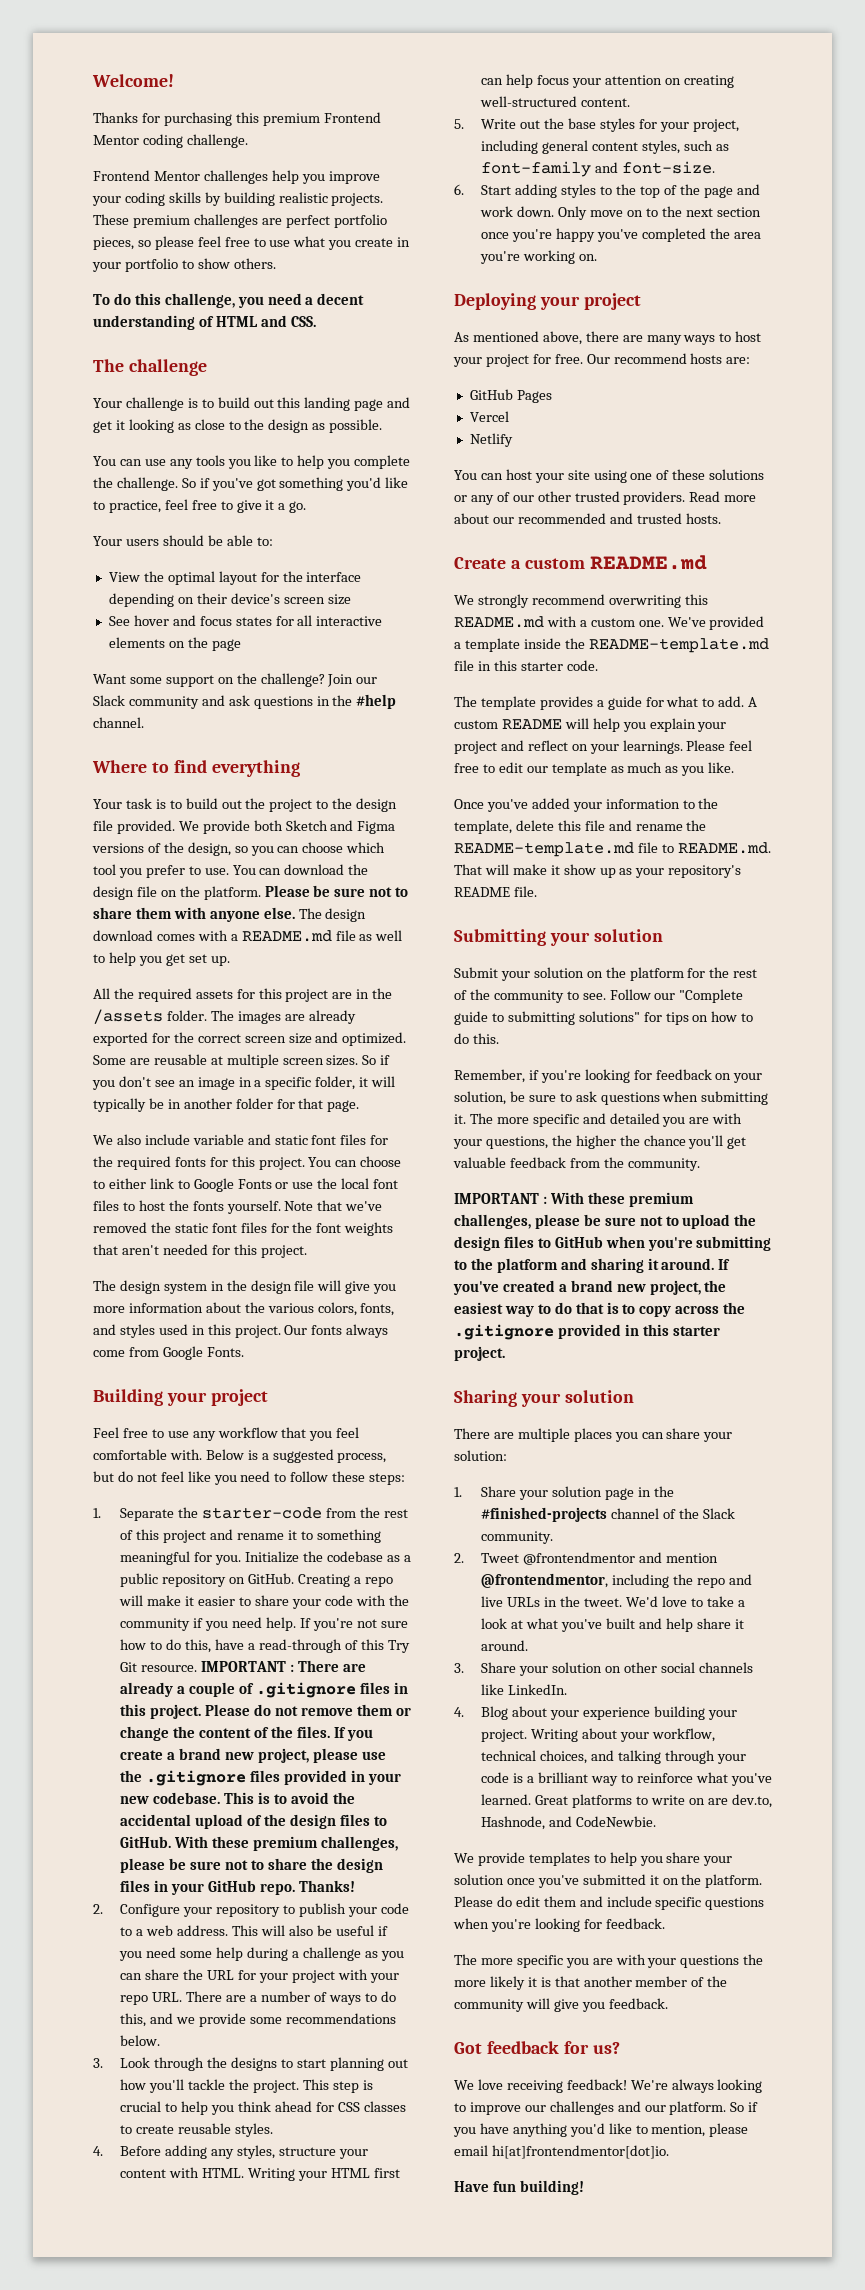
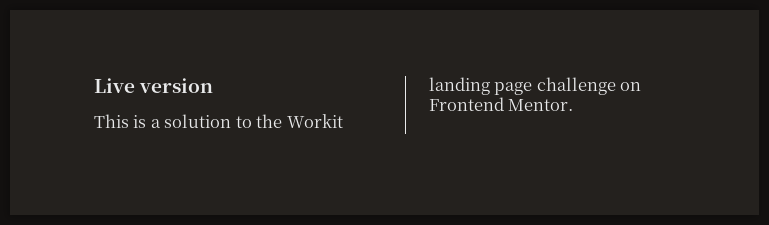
[92,74,174,87] [93,112,381,126] [93,134,248,148] [93,170,380,184] [92,192,384,206] [93,214,387,228] [93,236,411,250] [92,258,276,272] [93,293,365,308] [93,315,316,330] [93,359,207,376] [93,397,411,411] [93,419,383,433] [93,455,411,469] [93,477,409,491] [93,499,307,513] [93,535,273,546] [108,571,362,585] [108,593,351,607] [108,615,383,626] [108,637,241,651] [93,673,378,687] [93,694,397,709] [93,717,144,728] [92,760,300,777] [93,798,398,812] [93,820,396,834] [92,842,386,856] [93,864,369,878] [93,885,409,900] [93,907,367,922] [93,930,403,942] [93,952,230,966] [93,988,393,1002] [93,1009,356,1024] [93,1032,407,1046] [93,1054,391,1068] [92,1076,396,1090] [93,1098,360,1112] [93,1134,389,1145] [93,1156,402,1170] [93,1178,399,1192] [93,1200,383,1214] [93,1222,394,1236] [93,1244,307,1258] [93,1280,397,1294] [93,1302,395,1316] [93,1324,389,1338] [93,1346,244,1360] [93,1389,268,1406] [93,1427,360,1441] [93,1449,387,1463] [93,1471,406,1485] [93,1507,408,1521] [120,1529,381,1543] [120,1551,411,1565] [120,1573,393,1587] [119,1595,409,1609] [120,1617,408,1631] [120,1639,410,1653] [120,1660,366,1672] [120,1682,408,1698] [120,1704,411,1719] [120,1726,373,1741] [120,1748,386,1763] [120,1770,401,1786] [120,1792,355,1804] [120,1814,387,1829] [120,1836,398,1851] [120,1858,383,1873] [120,1880,355,1895] [93,1903,409,1917] [120,1925,388,1936] [119,1947,404,1961] [120,1969,399,1983] [120,1991,396,2005] [120,2013,396,2027] [120,2035,161,2046] [93,2057,408,2071] [120,2079,373,2093] [120,2101,406,2115] [120,2123,274,2137] [93,2145,368,2159] [120,2167,400,2181] [481,74,734,88] [480,96,631,107] [454,118,739,132] [481,140,729,154] [481,161,716,177] [454,184,760,198] [480,206,761,220] [481,228,761,242] [480,250,598,264] [454,293,641,310] [454,331,762,345] [453,353,751,367] [469,389,552,403] [469,411,509,422] [469,433,513,447] [454,469,765,483] [454,491,757,505] [454,513,721,524] [454,555,707,570] [454,594,708,608] [454,616,765,630] [454,638,769,653] [454,660,598,671] [454,696,758,710] [454,718,727,732] [454,740,753,754] [454,762,735,776] [454,798,719,812] [454,820,707,834] [454,842,771,857] [454,864,742,878] [454,886,537,897] [454,929,663,946] [454,967,758,981] [454,989,744,1003] [454,1011,754,1025] [454,1033,499,1044] [454,1069,763,1083] [454,1091,769,1105] [454,1113,743,1127] [453,1135,747,1149] [453,1157,700,1171] [454,1192,694,1207] [454,1214,757,1229] [454,1236,772,1251] [454,1258,731,1273] [453,1280,727,1295] [454,1302,746,1317] [454,1324,720,1340] [454,1346,505,1361] [454,1390,634,1407] [454,1428,733,1442] [454,1450,507,1461] [454,1486,674,1500] [481,1507,735,1522] [481,1531,554,1544] [454,1552,719,1565] [481,1573,752,1588] [481,1596,745,1607] [481,1618,744,1632] [481,1640,529,1651] [454,1662,753,1676] [481,1684,568,1695] [454,1706,737,1720] [481,1728,715,1742] [481,1750,746,1764] [481,1772,772,1786] [481,1794,772,1808] [481,1816,657,1830] [454,1852,733,1866] [454,1874,763,1888] [454,1896,765,1910] [453,1918,665,1932] [454,1954,764,1968] [454,1976,728,1990] [454,1998,668,2012] [454,2041,620,2054] [454,2079,763,2093] [454,2101,759,2115] [453,2123,749,2137] [454,2145,669,2159] [454,2180,584,2195] Welcome! // Thanks for purchasing this premium Frontend Mentor coding challenge. // Frontend Mentor challenges help you improve your coding skills by building realistic projects. These premium challenges are perfect portfolio pieces, so please feel free to use what you create in your portfolio to show others. // To do this challenge, you need a decent understanding of HTML and CSS. // The challenge // Your challenge is to build out this landing page and get it looking as close to the design as possible. // You can use any tools you like to help you complete the challenge. So if you've got something you'd like to practice, feel free to give it a go. // Your users should be able to: // View the optimal layout for the interface depending on their device's screen size // See hover and focus states for all interactive elements on the page // Want some support on the challenge? Join our Slack community and ask questions in the #help channel. // Where to find everything // Your task is to build out the project to the design file provided. We provide both Sketch and Figma versions of the design, so you can choose which tool you prefer to use. You can download the design file on the platform. Please be sure not to share them with anyone else. The design download comes with a README.md file as well to help you get set up. // All the required assets for this project are in the /assets folder. The images are already exported for the correct screen size and optimized. Some are reusable at multiple screen sizes. So if you don't see an image in a specific folder, it will typically be in another folder for that page. // We also include variable and static font files for the required fonts for this project. You can choose to either link to Google Fonts or use the local font files to host the fonts yourself. Note that we've removed the static font files for the font weights that aren't needed for this project. // The design system in the design file will give you more information about the various colors, fonts, and styles used in this project. Our fonts always come from Google Fonts. // Building your project // Feel free to use any workflow that you feel comfortable with. Below is a suggested process, but do not feel like you need to follow these steps: // 1. Separate the starter-code from the rest of this project and rename it to something meaningful for you. Initialize the codebase as a public repository on GitHub. Creating a repo will make it easier to share your code with the community if you need help. If you're not sure how to do this, have a read-through of this Try Git resource. IMPORTANT : There are already a couple of .gitignore files in this project. Please do not remove them or change the content of the files. If you create a brand new project, please use the .gitignore files provided in your new codebase. This is to avoid the accidental upload of the design files to GitHub. With these premium challenges, please be sure not to share the design files in your GitHub repo. Thanks! // 2. Configure your repository to publish your code to a web address. This will also be useful if you need some help during a challenge as you can share the URL for your project with your repo URL. There are a number of ways to do this, and we provide some recommendations below. // 3. Look through the designs to start planning out how you'll tackle the project. This step is crucial to help you think ahead for CSS classes to create reusable styles. // 4. Before adding any styles, structure your content with HTML. Writing your HTML first can help focus your attention on creating well-structured content. // 5. Write out the base styles for your project, including general content styles, such as font-family and font-size. // 6. Start adding styles to the top of the page and work down. Only move on to the next section once you're happy you've completed the area you're working on. // Deploying your project // As mentioned above, there are many ways to host your project for free. Our recommend hosts are: // GitHub Pages // Vercel // Netlify // You can host your site using one of these solutions or any of our other trusted providers. Read more about our recommended and trusted hosts. // Create a custom README.md // We strongly recommend overwriting this README.md with a custom one. We've provided a template inside the README-template.md file in this starter code. // The template provides a guide for what to add. A custom README will help you explain your project and reflect on your learnings. Please feel free to edit our template as much as you like. // Once you've added your information to the template, delete this file and rename the README-template.md file to README.md. That will make it show up as your repository's README file. // Submitting your solution // Submit your solution on the platform for the rest of the community to see. Follow our "Complete guide to submitting solutions" for tips on how to do this. // Remember, if you're looking for feedback on your solution, be sure to ask questions when submitting it. The more specific and detailed you are with your questions, the higher the chance you'll get valuable feedback from the community. // IMPORTANT : With these premium challenges, please be sure not to upload the design files to GitHub when you're submitting to the platform and sharing it around. If you've created a brand new project, the easiest way to do that is to copy across the .gitignore provided in this starter project. // Sharing your solution // There are multiple places you can share your solution: // 1. Share your solution page in the #finished-projects channel of the Slack community. // 2. Tweet @frontendmentor and mention @frontendmentor, including the repo and live URLs in the tweet. We'd love to take a look at what you've built and help share it around. // 3. Share your solution on other social channels like LinkedIn. // 4. Blog about your experience building your project. Writing about your workflow, technical choices, and talking through your code is a brilliant way to reinforce what you've learned. Great platforms to write on are dev.to, Hashnode, and CodeNewbie. // We provide templates to help you share your solution once you've submitted it on the platform. Please do edit them and include specific questions when you're looking for feedback. // The more specific you are with your questions the more likely it is that another member of the community will give you feedback. // Got feedback for us? // We love receiving feedback! We're always looking to improve our challenges and our platform. So if you have anything you'd like to mention, please email hi[at]frontendmentor[dot]io. // Have fun building! -> [94,78,214,93] [94,114,343,128] [429,77,642,95] [429,97,574,111] Live version // This is a solution to the Workit landing page challenge on Frontend Mentor.

